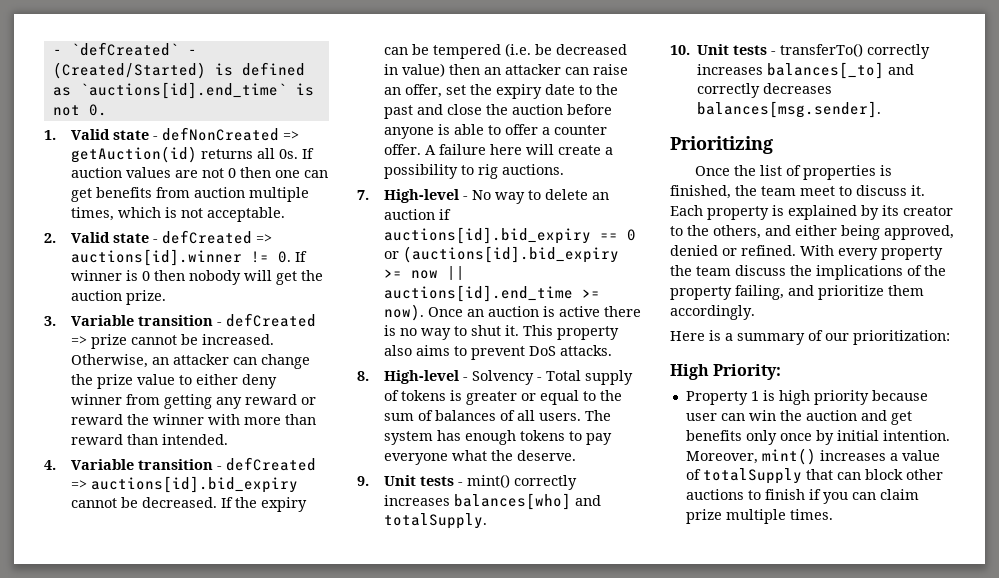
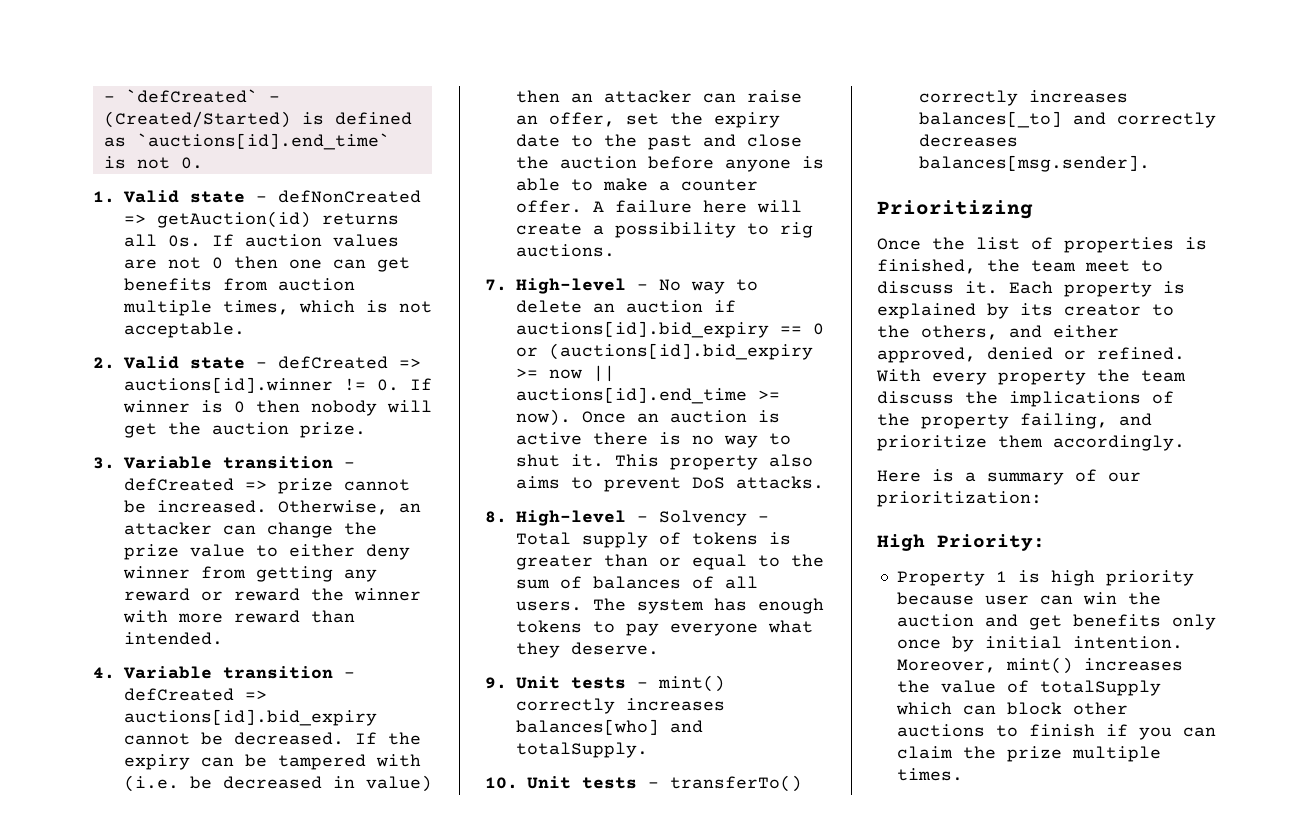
[285,414,317,425] than -> (223, 618) none
[433,44,502,59] tempered -> [278,754,421,770] tampered with
[505,124,539,135] offer -> [603,178,648,191] make
(518, 398) none -> [604,554,648,567] than
[491,450,514,461] the -> [516,642,560,658] they
[841,225,880,240] being -> (1119, 331) none
[889,453,898,461] a -> [896,680,930,693] the
[805,469,833,480] that -> [895,702,952,715] which
(919, 494) none -> [962,746,996,759] the

